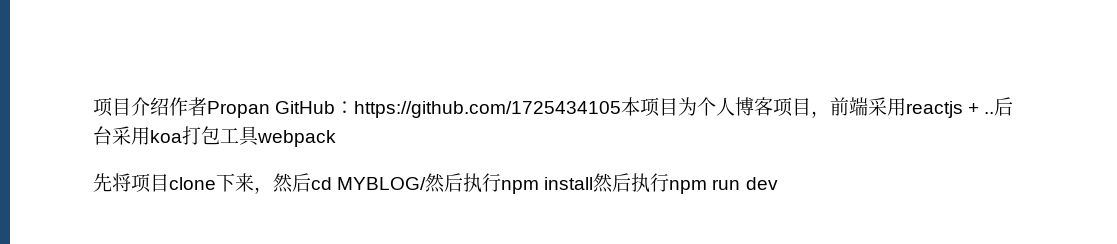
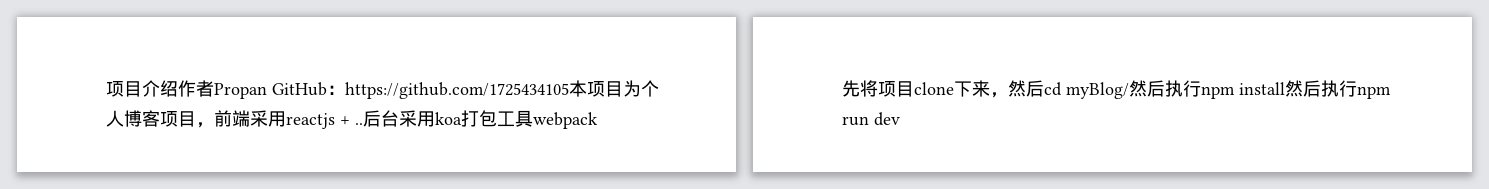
[337,177,427,190] MYBLOG/ -> [1066,82,1129,99] myBlog/

